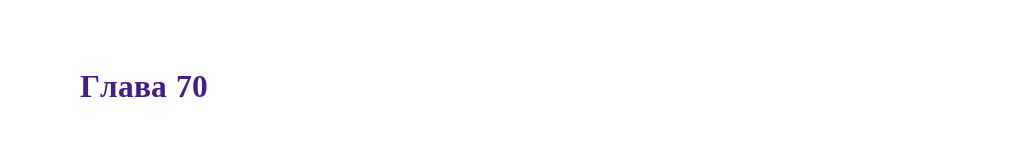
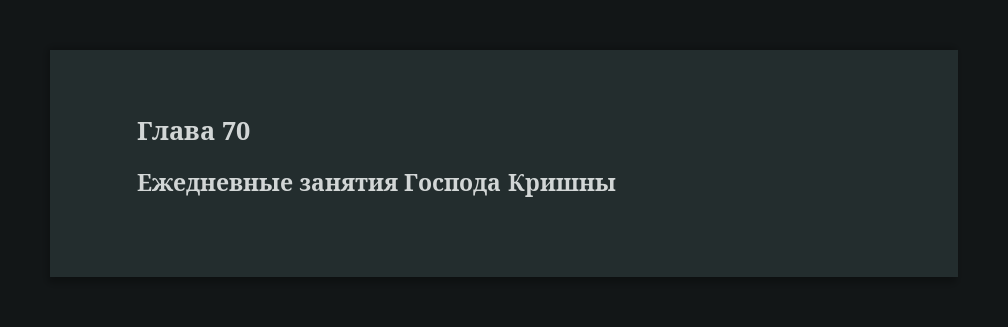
(208, 86) none -> [137,174,616,197] // Ежедневные занятия Господа Кришны

